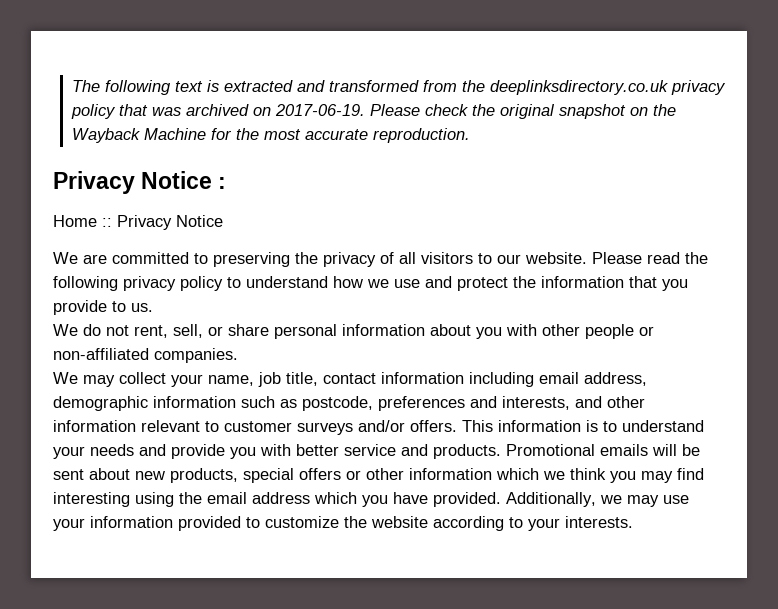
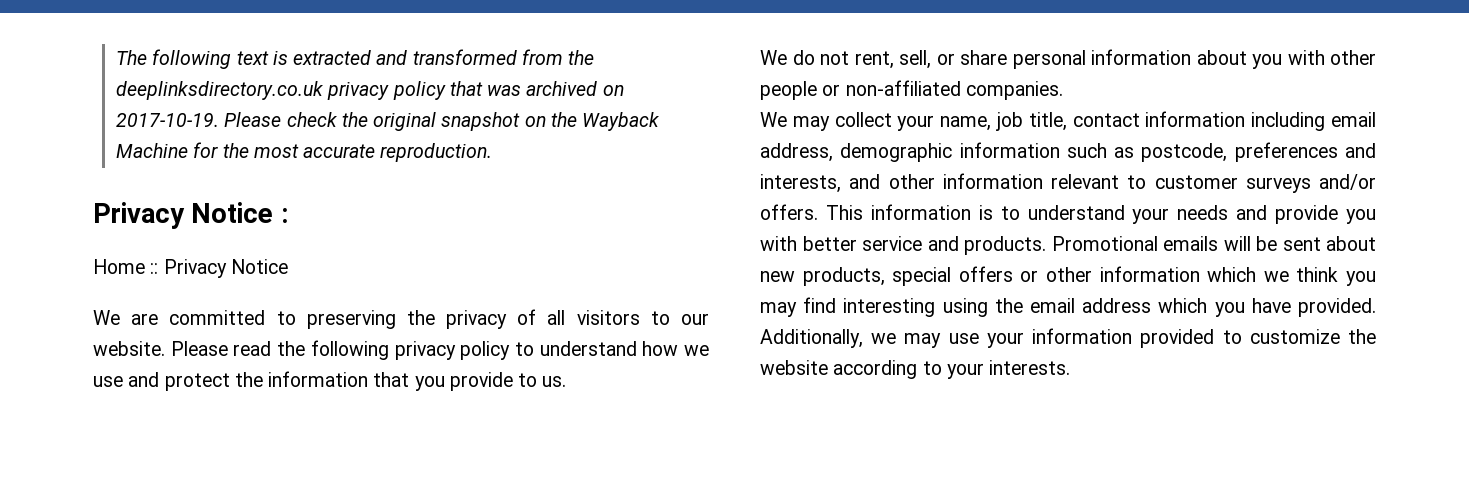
[274,104,365,116] 2017-06-19. -> [116,113,220,127] 2017-10-19.

